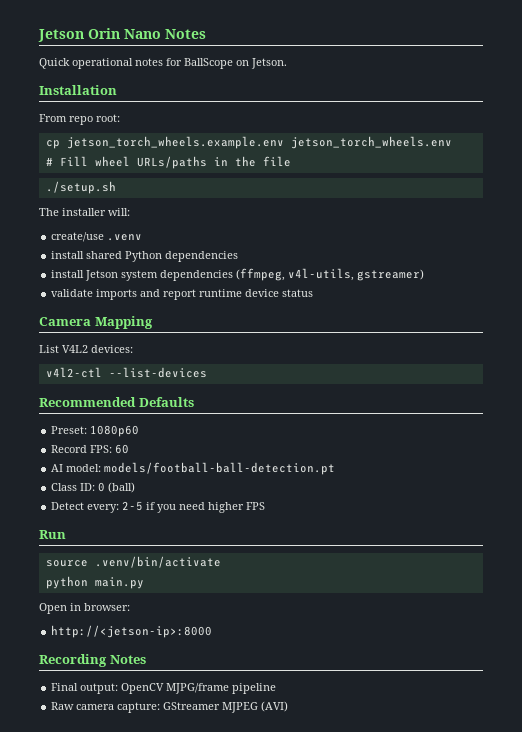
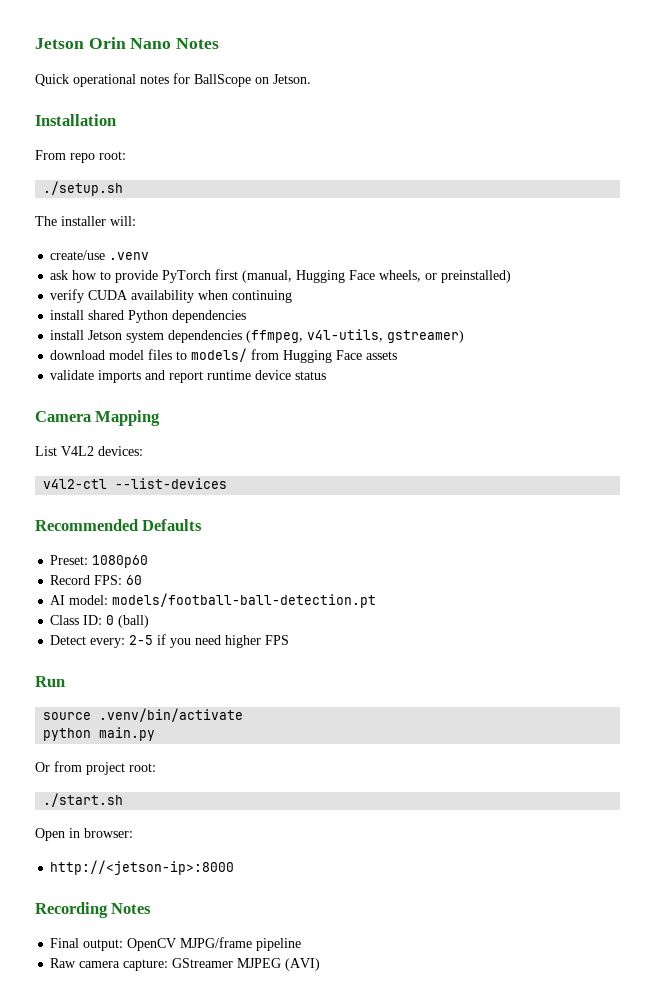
[45,136,452,149] [45,156,291,169] // cp jetson_torch_wheels.example.env jetson_torch_wheels.env // # Fill wheel URLs/paths in the file -> (126, 155) none
(143, 237) none -> [50,269,512,283] [50,289,293,303] // ask how to provide PyTorch first (manual, Hugging Face wheels, or preinstalled) // verify CUDA availability when continuing
(425, 275) none -> [50,348,398,363] // download model files to models/ from Hugging Face assets
(144, 583) none -> [35,761,156,775] [43,793,124,807] // Or from project root: // ./start.sh

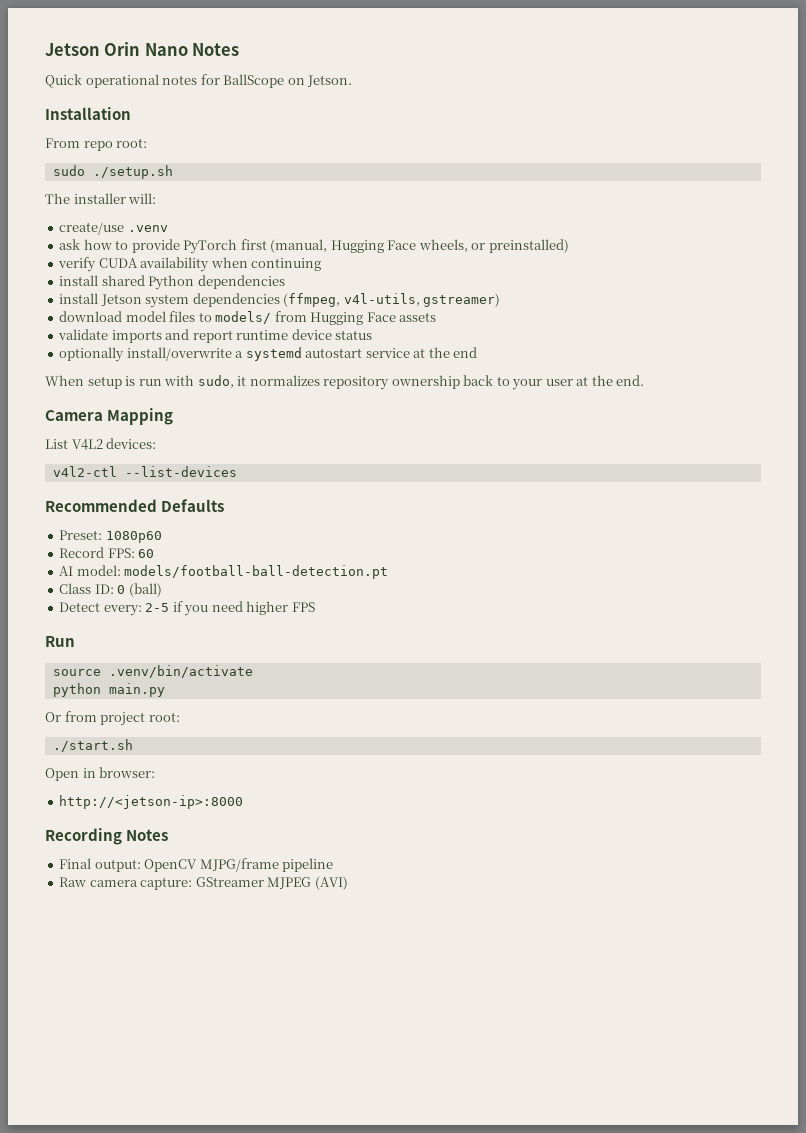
(126, 155) none -> [52,165,85,176] sudo
(327, 375) none -> [59,347,478,362] [45,375,645,390] // optionally install/overwrite a systemd autostart service at the end // When setup is run with sudo, it normalizes repository ownership back to your user at the end.

